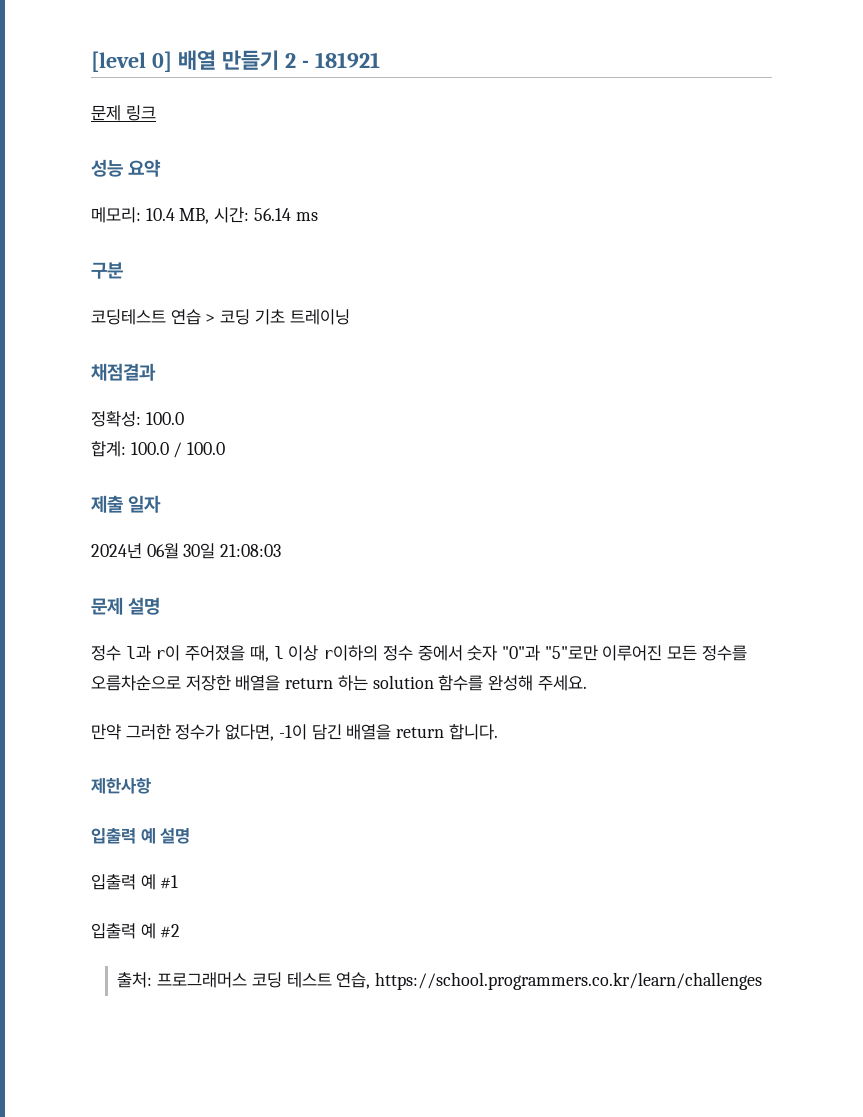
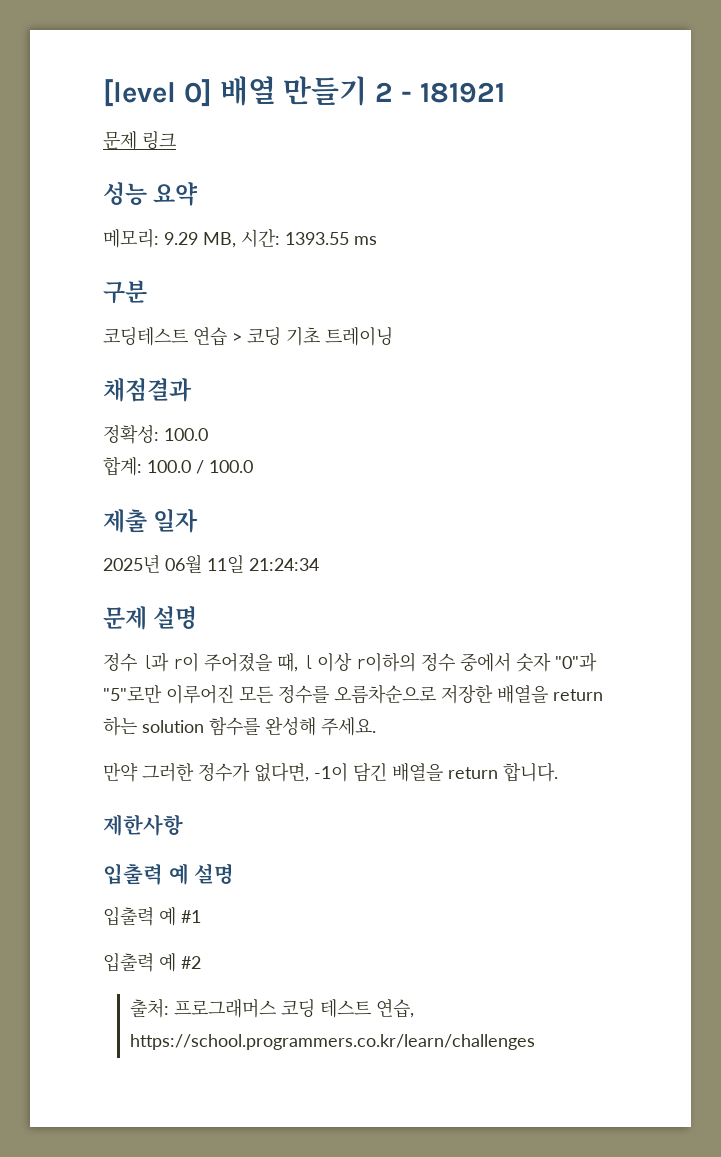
[145,208,175,221] 10.4 -> [164,232,198,245] 9.29
[253,208,291,221] 56.14 -> [285,232,349,245] 1393.55
[91,543,282,559] 2024년 06월 30일 21:08:03 -> [103,554,319,573] 2025년 06월 11일 21:24:34

